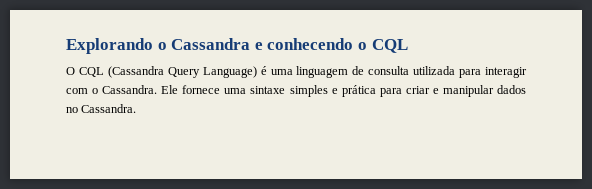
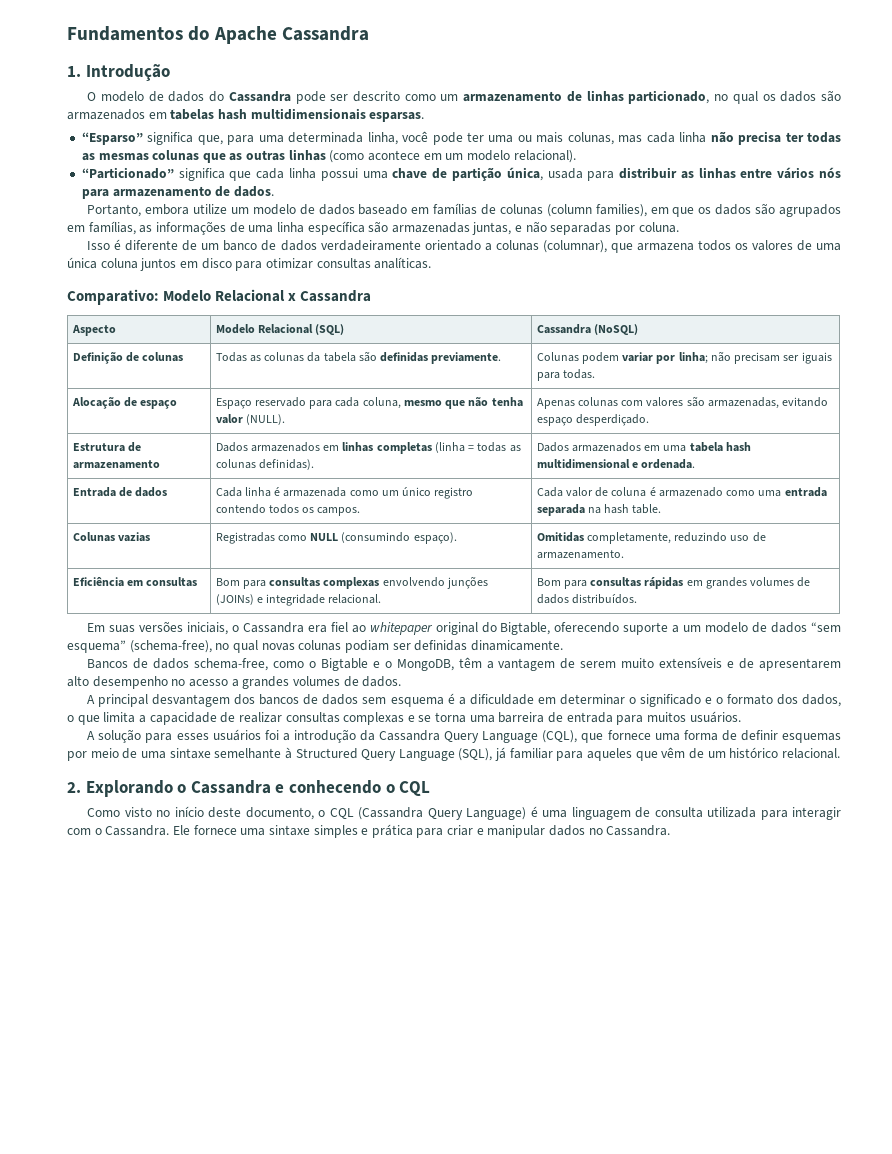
(66, 46) none -> [67,26,370,44] [67,64,170,81] [87,90,842,104] [67,108,425,122] [81,131,841,145] [81,149,576,163] [81,167,842,181] [81,186,274,199] [87,203,841,217] [67,221,679,235] [87,239,841,253] [67,257,432,271] [67,289,372,305] [71,325,116,336] [215,324,345,335] [536,324,638,335] [72,352,184,364] [215,351,502,364] [536,351,832,364] [536,369,595,381] [71,397,178,409] [215,397,523,409] [215,414,285,425] [536,396,829,409] [536,414,649,426] [72,442,141,452] [72,460,160,469] [215,442,521,454] [215,459,314,470] [536,442,751,452] [536,459,696,469] [72,487,168,497] [215,487,474,499] [215,504,361,516] [536,487,827,497] [536,504,662,516] [72,532,150,542] [215,532,457,544] [536,532,766,544] [536,550,624,559] [72,577,198,587] [215,576,488,589] [215,594,382,606] [536,577,811,589] [536,594,637,604] [87,621,842,635] [67,640,563,653] [87,657,842,671] [67,676,402,689] [87,693,841,707] [67,711,741,725] [87,729,841,743] [67,747,840,761] [67,782,81,793] Fundamentos do Apache Cassandra // 1. Introdução // O modelo de dados do Cassandra pode ser descrito como um armazenamento de linhas particionado, no qual os dados são armazenados em tabelas hash multidimensionais esparsas. // “Esparso” significa que, para uma determinada linha, você pode ter uma ou mais colunas, mas cada linha não precisa ter todas as mesmas colunas que as outras linhas (como acontece em um modelo relacional). // “Particionado” significa que cada linha possui uma chave de partição única, usada para distribuir as linhas entre vários nós para armazenamento de dados. // Portanto, embora utilize um modelo de dados baseado em famílias de colunas (column families), em que os dados são agrupados em famílias, as informações de uma linha específica são armazenadas juntas, e não separadas por coluna. // Isso é diferente de um banco de dados verdadeiramente orientado a colunas (columnar), que armazena todos os valores de uma única coluna juntos em disco para otimizar consultas analíticas. // Comparativo: Modelo Relacional x Cassandra // Aspecto | Modelo Relacional (SQL) | Cassandra (NoSQL) // Definição de colunas | Todas as colunas da tabela são definidas previamente. | Colunas podem variar por linha; não precisam ser iguais para todas. // Alocação de espaço | Espaço reservado para cada coluna, mesmo que não tenha valor (NULL). | Apenas colunas com valores são armazenadas, evitando espaço desperdiçado. // Estrutura de armazenamento | Dados armazenados em linhas completas (linha = todas as colunas definidas). | Dados armazenados em uma tabela hash multidimensional e ordenada. // Entrada de dados | Cada linha é armazenada como um único registro contendo todos os campos. | Cada valor de coluna é armazenado como uma entrada separada na hash table. // Colunas vazias | Registradas como NULL (consumindo espaço). | Omitidas completamente, reduzindo uso de armazenamento. // Eficiência em consultas | Bom para consultas complexas envolvendo junções (JOINs) e integridade relacional. | Bom para consultas rápidas em grandes volumes de dados distribuídos. // Em suas versões iniciais, o Cassandra era fiel ao whitepaper original do Bigtable, oferecendo suporte a um modelo de dados “sem esquema” (schema-free), no qual novas colunas podiam ser definidas dinamicamente. // Bancos de dados schema-free, como o Bigtable e o MongoDB, têm a vantagem de serem muito extensíveis e de apresentarem alto desempenho no acesso a grandes volumes de dados. // A principal desvantagem dos bancos de dados sem esquema é a dificuldade em determinar o significado e o formato dos dados, o que limita a capacidade de realizar consultas complexas e se torna uma barreira de entrada para muitos usuários. // A solução para esses usuários foi a introdução da Cassandra Query Language (CQL), que fornece uma forma de definir esquemas por meio de uma sintaxe semelhante à Structured Query Language (SQL), já familiar para aqueles que vêm de um histórico relacional. // 2.
[66,67,75,75] O -> [87,806,326,820] Como visto no início deste documento, o

